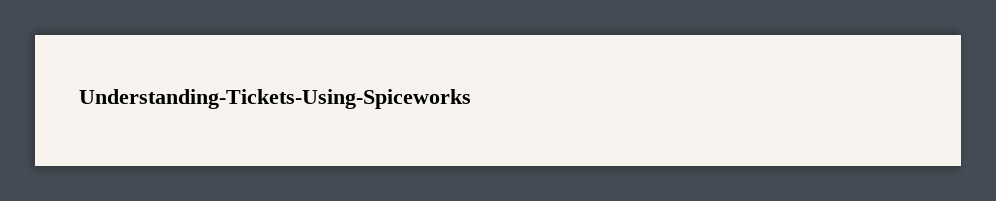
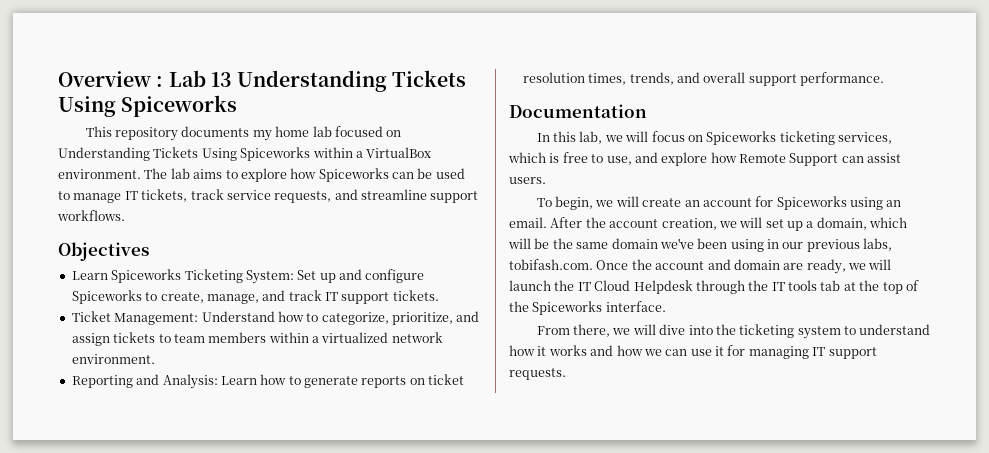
[79,89,471,109] Understanding-Tickets-Using-Spiceworks -> [58,70,467,92] [58,95,238,117] [85,126,402,141] [58,147,432,161] [58,168,465,182] [58,189,479,203] [57,210,125,221] [58,242,149,261] [71,269,425,284] [71,290,439,304] [71,311,480,325] [71,332,443,346] [71,354,155,364] [71,374,465,389] [522,72,884,86] [509,104,647,118] [536,131,893,145] [508,152,902,166] [509,177,546,184] [536,196,902,210] [509,217,908,231] [508,238,893,252] [509,259,892,274] [509,280,919,294] [509,301,666,315] [536,324,931,339] [509,345,877,359] [509,368,566,380] Overview : Lab 13 Understanding Tickets Using Spiceworks // This repository documents my home lab focused on Understanding Tickets Using Spiceworks within a VirtualBox environment. The lab aims to explore how Spiceworks can be used to manage IT tickets, track service requests, and streamline support workflows. // Objectives // Learn Spiceworks Ticketing System: Set up and configure Spiceworks to create, manage, and track IT support tickets. // Ticket Management: Understand how to categorize, prioritize, and assign tickets to team members within a virtualized network environment. // Reporting and Analysis: Learn how to generate reports on ticket resolution times, trends, and overall support performance. // Documentation // In this lab, we will focus on Spiceworks ticketing services, which is free to use, and explore how Remote Support can assist users. // To begin, we will create an account for Spiceworks using an email. After the account creation, we will set up a domain, which will be the same domain we've been using in our previous labs, tobifash.com. Once the account and domain are ready, we will launch the IT Cloud Helpdesk through the IT tools tab at the top of the Spiceworks interface. // From there, we will dive into the ticketing system to understand how it works and how we can use it for managing IT support requests.

